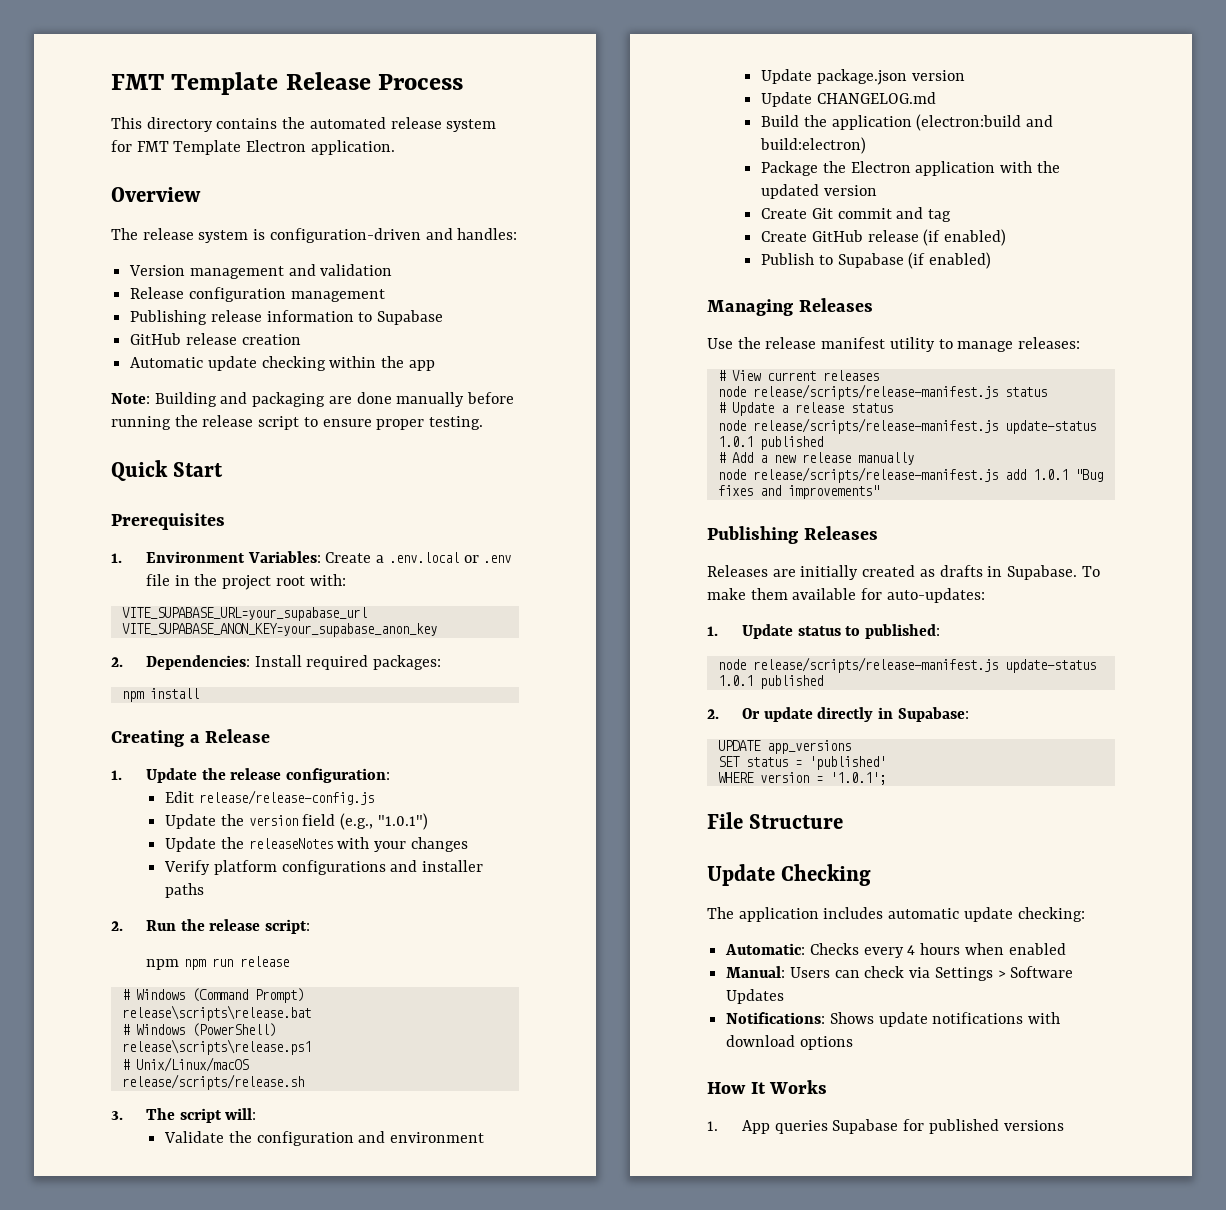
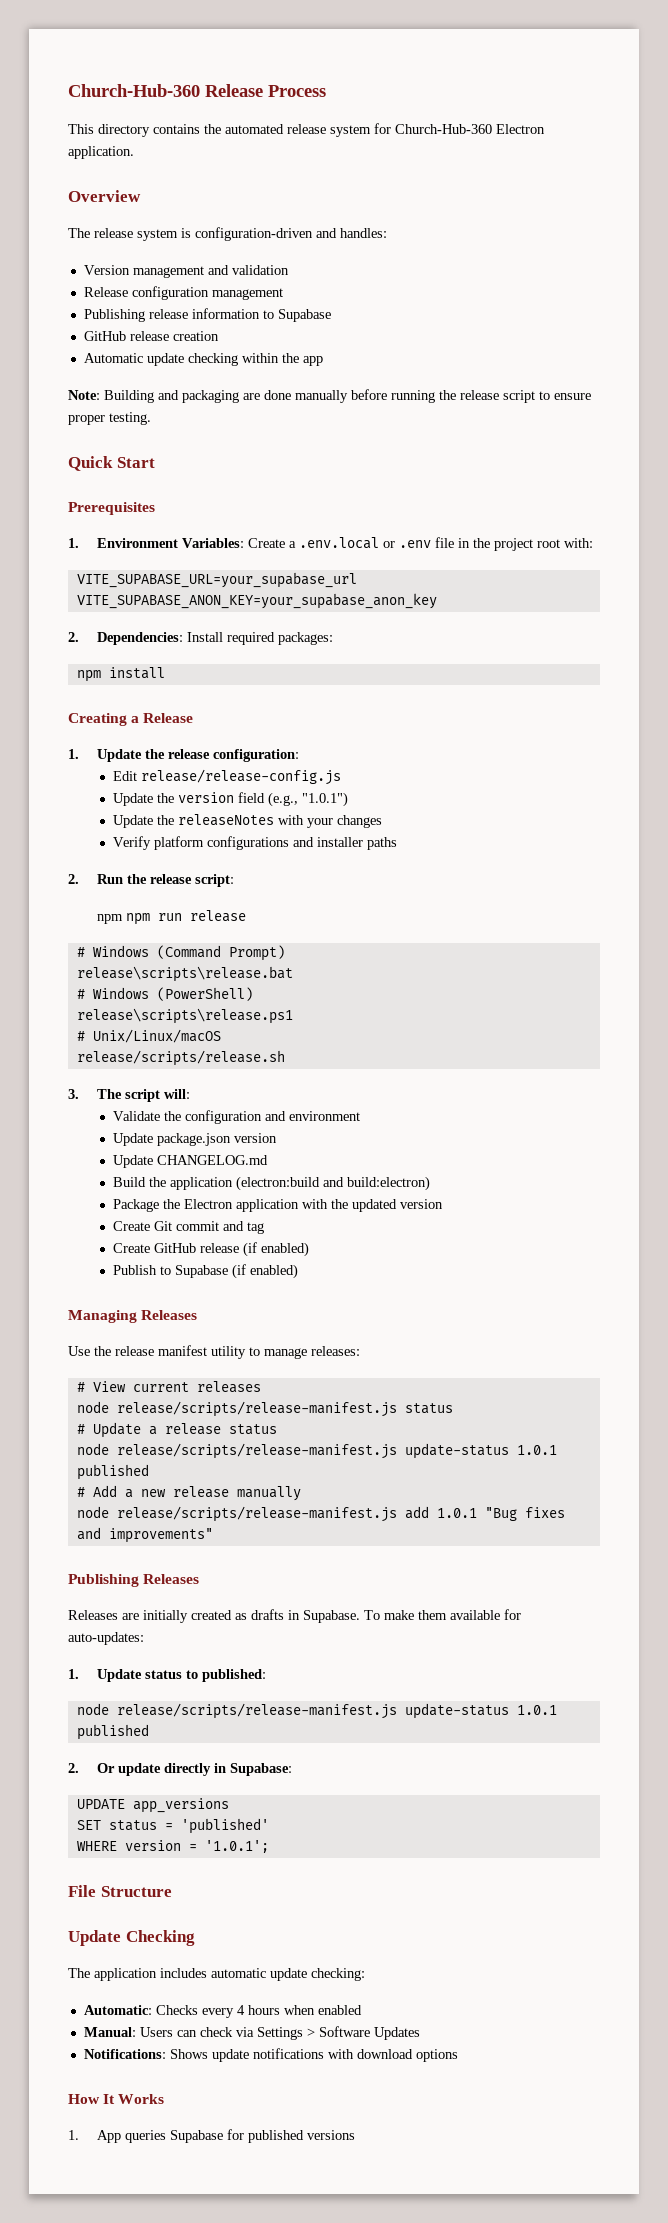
[111,72,279,95] FMT Template -> [68,84,200,97] Church-Hub-360
[136,140,242,155] FMT Template -> [395,124,492,134] Church-Hub-360

